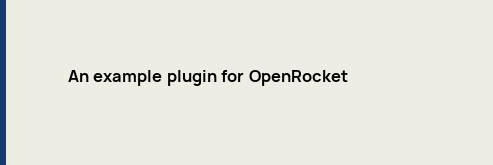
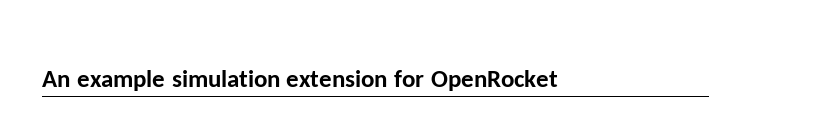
[166,70,217,86] plugin -> [171,70,388,87] simulation extension

